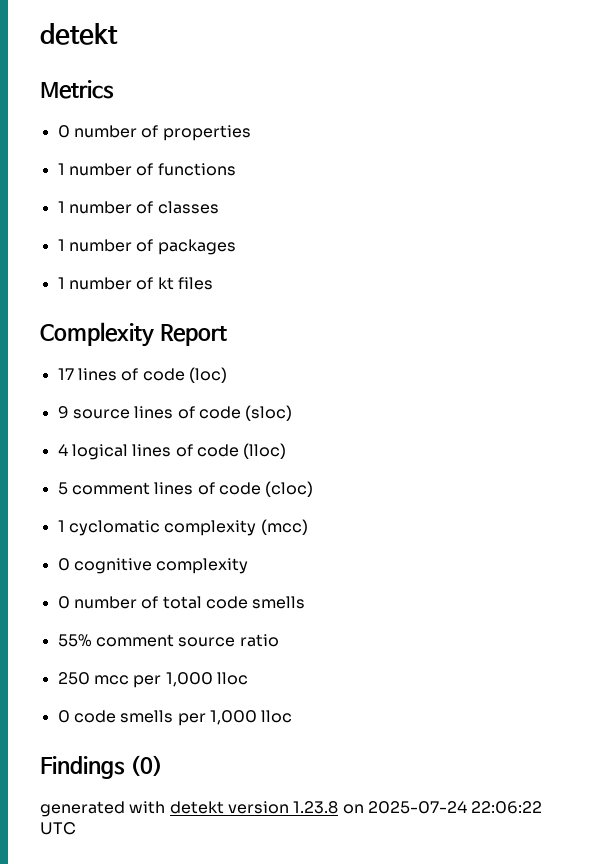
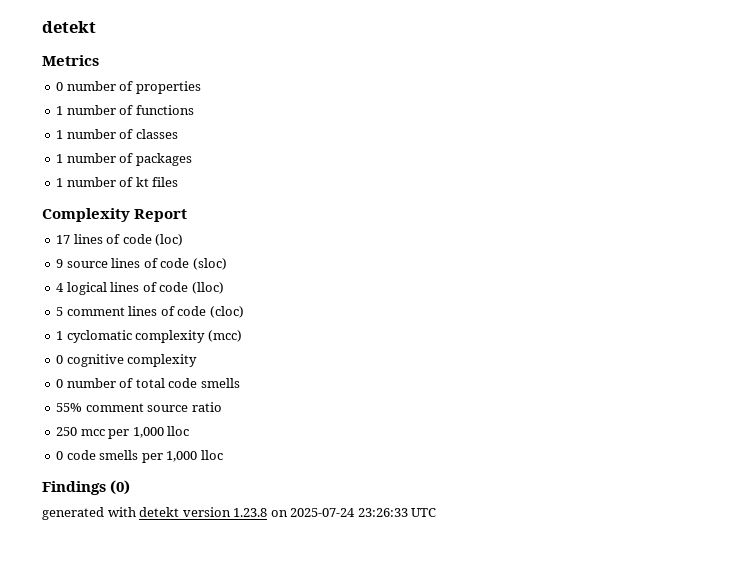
[471,801,543,814] 22:06:22 -> [357,508,408,517] 23:26:33

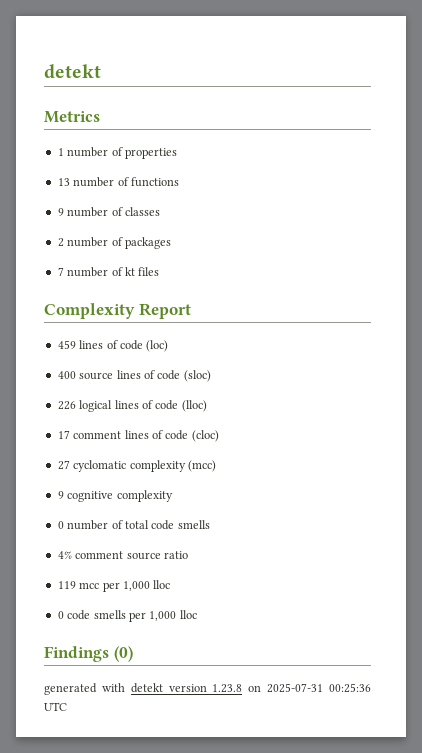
[56,82,64,91] 0 -> [57,148,64,156] 1
[56,106,64,115] 1 -> [57,178,70,186] 13
[56,130,64,139] 1 -> [57,208,64,216] 9
[56,154,64,163] 1 -> [57,238,64,247] 2
[56,178,64,187] 1 -> [57,267,64,276] 7
[56,235,71,244] 17 -> [57,340,76,349] 459
[56,259,64,268] 9 -> [57,371,76,379] 400
[56,283,65,292] 4 -> [57,401,76,410] 226
[56,307,64,316] 5 -> [57,430,70,439] 17
[56,331,64,340] 1 -> [57,460,70,470] 27
[56,355,64,364] 0 -> [57,491,64,499] 9
[56,403,83,412] 55% -> [57,551,72,559] 4%
[56,427,78,436] 250 -> [57,581,76,589] 119
[290,508,408,517] 2025-07-24 23:26:33 -> [267,683,371,693] 2025-07-31 00:25:36

